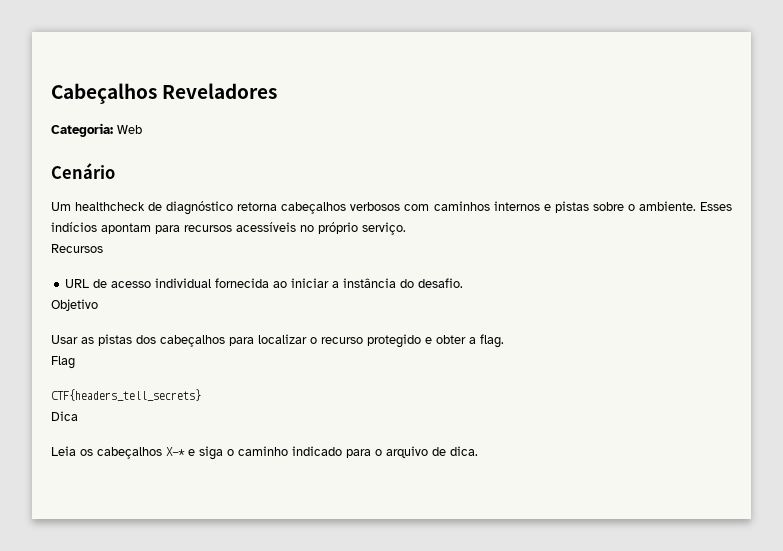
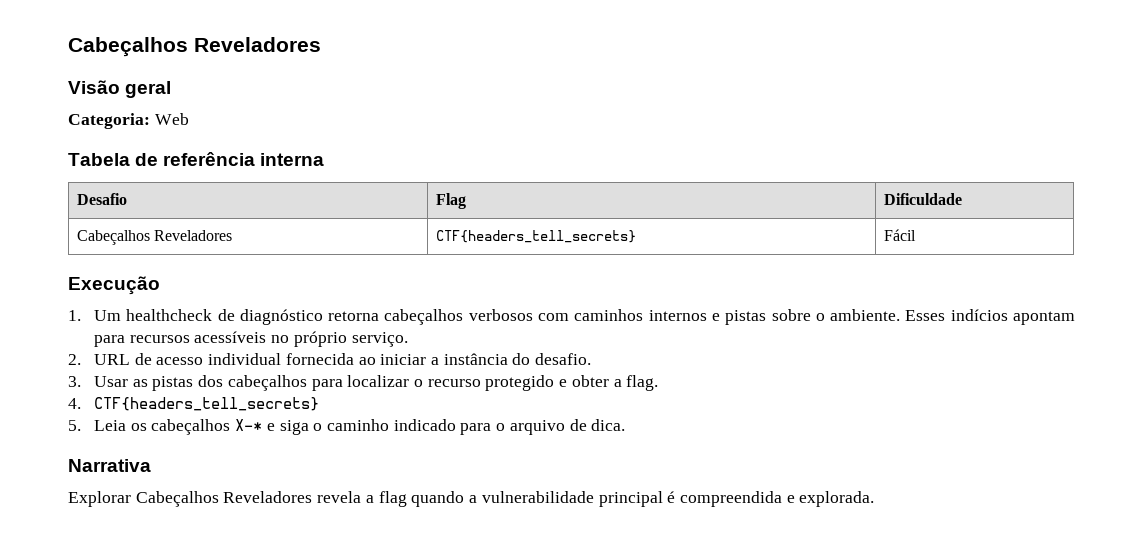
[51,83,278,104] Cabeçalhos Reveladores -> [68,37,321,57] [68,80,172,98] Cabeçalhos Reveladores // Visão geral
[51,163,115,179] Cenário // -> [68,152,325,166] [76,193,127,205] [435,193,466,209] [883,193,962,205] [76,230,233,245] [435,230,636,243] [883,229,916,241] [68,276,160,295] [68,310,81,321] Tabela de referência interna // Desafio | Flag | Dificuldade // Cabeçalhos Reveladores | CTF{headers_tell_secrets} | Fácil // Execução // 1.
[51,244,103,253] Recursos // -> [68,354,81,365] 2.
[51,299,98,311] Objetivo // -> [68,376,81,387] 3.
[51,356,75,369] Flag // -> [68,398,81,409] 4.
[51,411,78,421] Dica // -> [68,420,81,431] 5.
(478, 451) none -> [68,459,151,472] [68,491,875,507] // Narrativa // Explorar Cabeçalhos Reveladores revela a flag quando a vulnerabilidade principal é compreendida e explorada.

